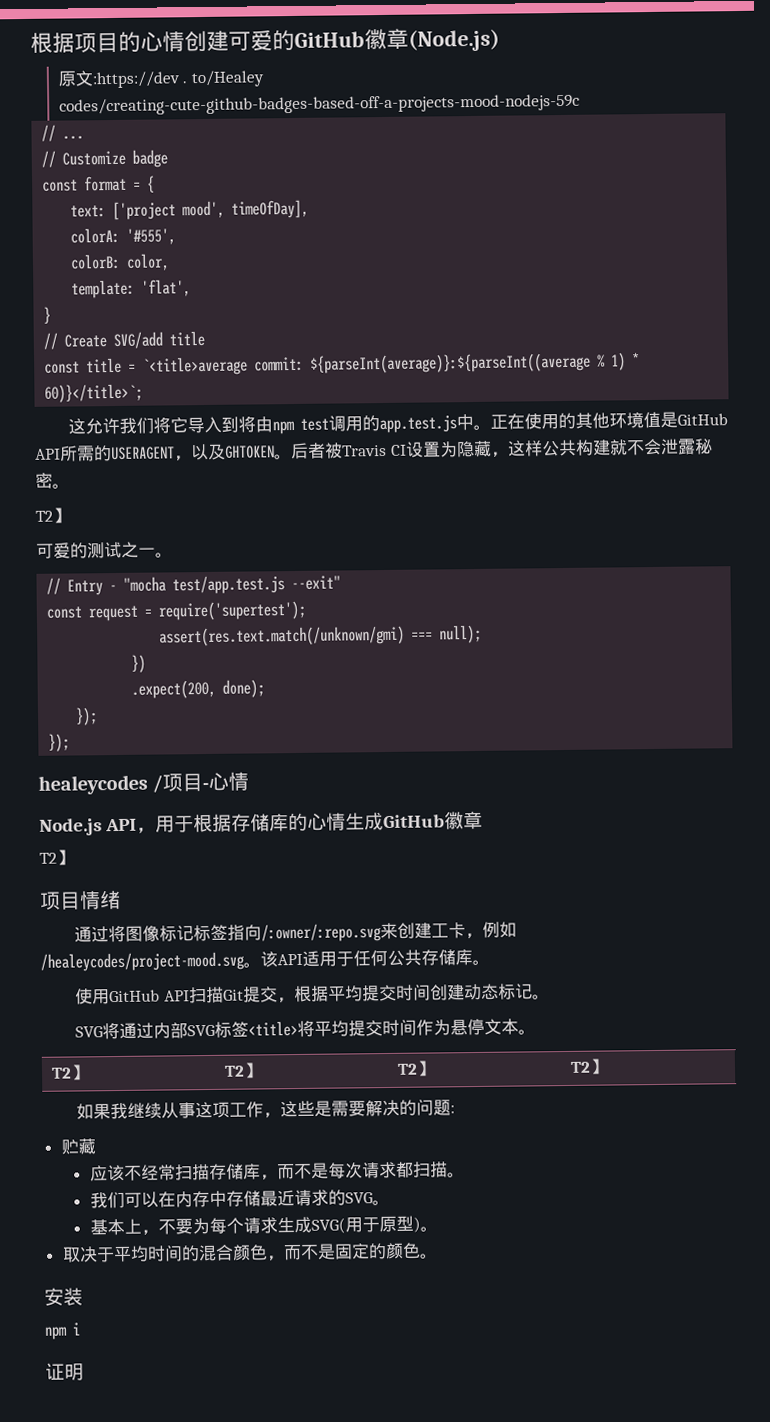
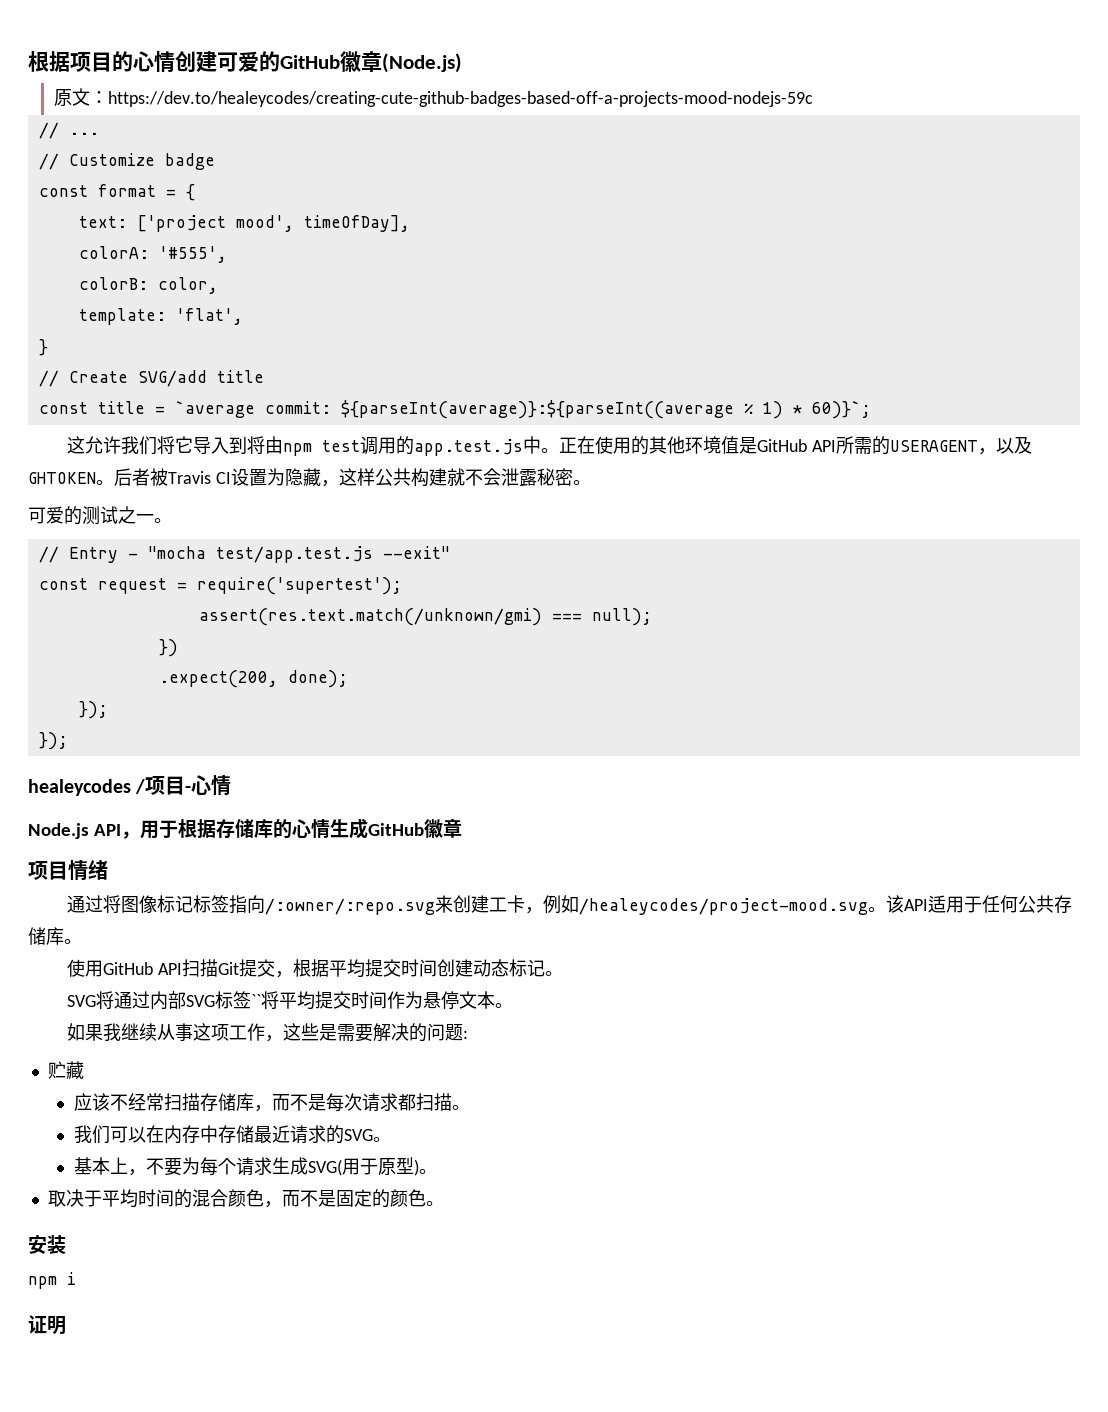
[91,70,265,89] [58,93,580,116] :https://dev . to/Healey codes/creating-cute-github-badges-based-off-a-projects-mood-nodejs-59c -> [89,91,813,107] ：https://dev.to/healeycodes/creating-cute-github-badges-based-off-a-projects-mood-nodejs-59c
[142,356,249,376] `<title>average -> [174,401,255,418] `average
[44,383,144,403] 60)}</title>`; -> [811,401,871,419] 60)}`;
[35,507,70,524] // T2】 -> (591, 482) none
[39,849,74,866] // T2】 -> (463, 828) none
[248,1020,299,1037] <title> -> [251,994,262,1007] ``
[50,1064,89,1081] [223,1062,262,1079] [396,1060,435,1077] [569,1058,608,1075] // T2】 | T2】 | T2】 | T2】 -> (514, 1005) none

